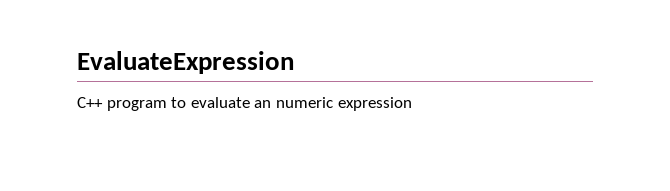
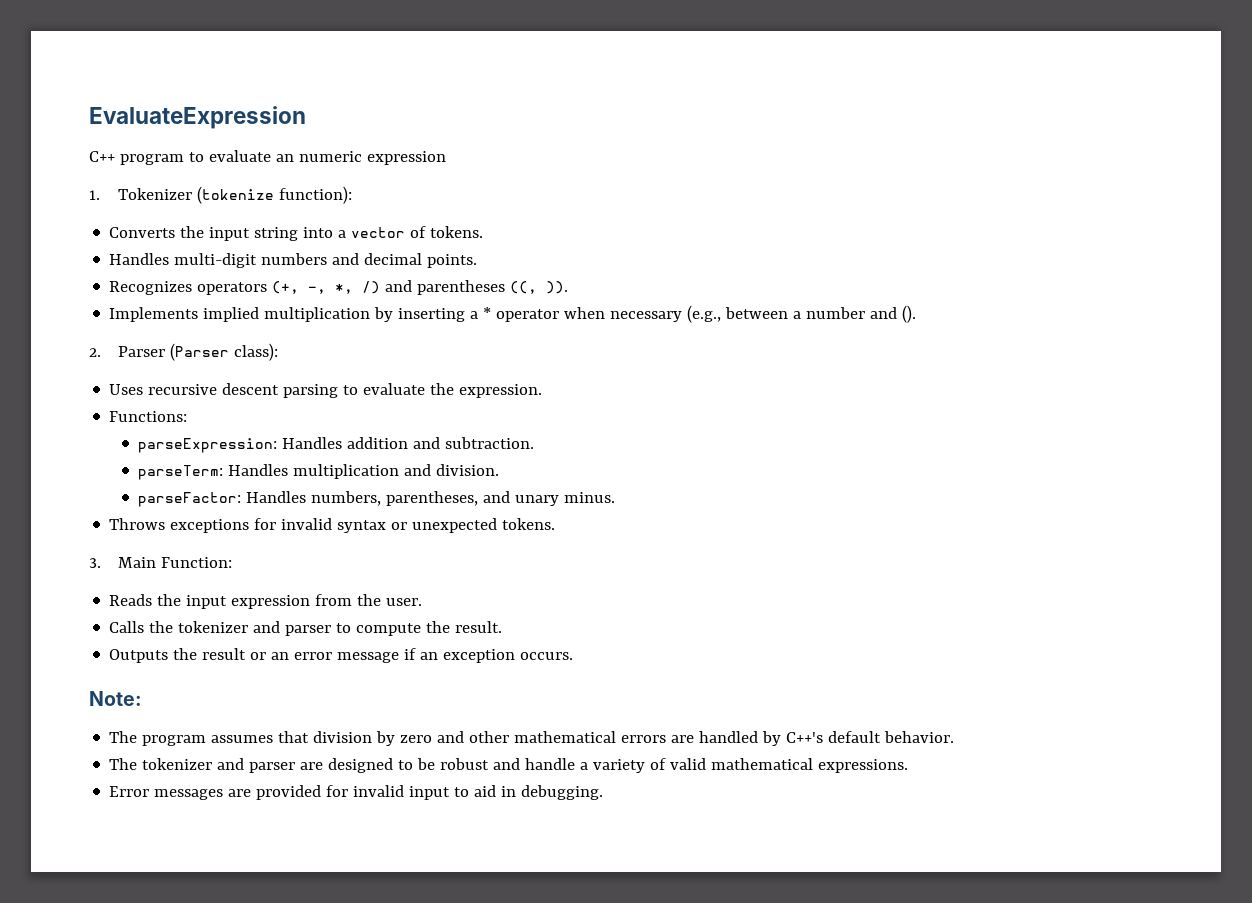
(412, 104) none -> [89,186,352,204] [109,226,484,241] [109,253,478,268] [109,280,569,295] [109,305,917,323] [89,343,278,361] [109,383,543,398] [109,411,188,422] [138,437,535,453] [138,464,500,480] [138,491,616,507] [109,518,556,533] [89,557,232,568] [109,594,423,609] [109,621,503,636] [109,648,574,663] [89,691,142,706] [109,731,955,746] [109,758,909,773] [109,785,604,800] // 1. Tokenizer (tokenize function): // Converts the input string into a vector of tokens. // Handles multi-digit numbers and decimal points. // Recognizes operators (+, -, *, /) and parentheses ((, )). // Implements implied multiplication by inserting a * operator when necessary (e.g., between a number and (). // 2. Parser (Parser class): // Uses recursive descent parsing to evaluate the expression. // Functions: // parseExpression: Handles addition and subtraction. // parseTerm: Handles multiplication and division. // parseFactor: Handles numbers, parentheses, and unary minus. // Throws exceptions for invalid syntax or unexpected tokens. // 3. Main Function: // Reads the input expression from the user. // Calls the tokenizer and parser to compute the result. // Outputs the result or an error message if an exception occurs. // Note: // The program assumes that division by zero and other mathematical errors are handled by C++'s default behavior. // The tokenizer and parser are designed to be robust and handle a variety of valid mathematical expressions. // Error messages are provided for invalid input to aid in debugging.

